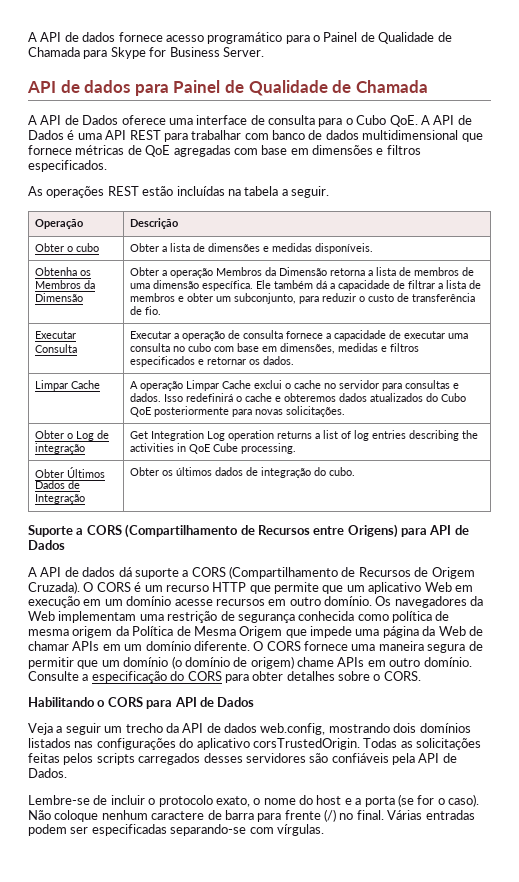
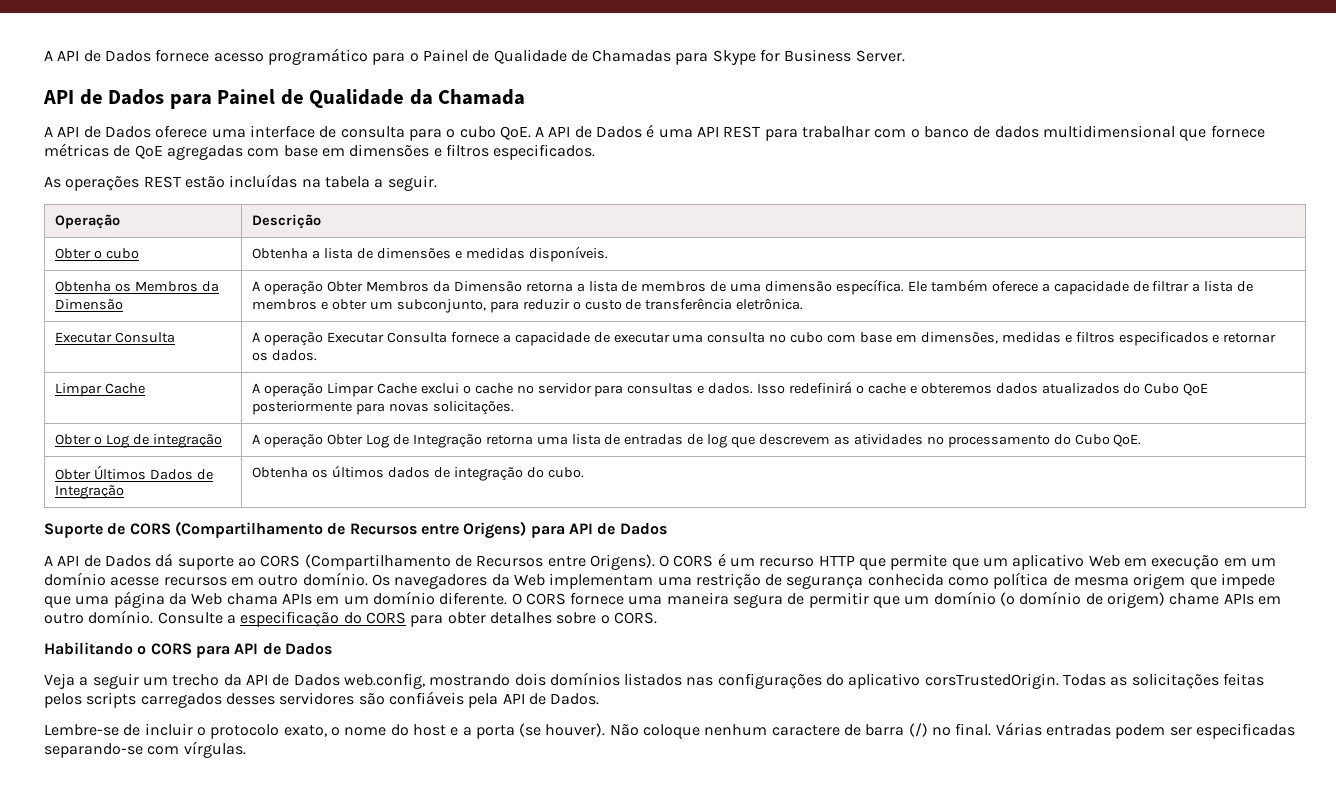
[28,32,116,42] A API de dados -> [44,50,151,62] A API de Dados
[28,47,80,57] Chamada -> [592,50,672,62] Chamadas
[84,80,131,93] dados -> [108,89,165,105] Dados
[332,80,352,93] de -> [409,89,433,105] da
[356,115,387,125] Cubo -> [459,126,496,138] cubo
(269, 136) none -> [910,129,920,138] o
[130,243,160,252] Obter -> [252,248,309,259] Obtenha
[130,267,214,278] Obter a operação -> [252,281,364,295] A operação Obter
[316,280,328,289] dá -> [991,281,1038,292] oferece
[130,306,162,315] de fio. -> [736,298,804,310] eletrônica.
[130,330,284,341] Executar a operação de consulta -> [252,332,447,346] A operação Executar Consulta
[130,430,479,441] [130,443,297,454] Get Integration Log operation returns a list of log entries describing the activities in QoE Cube processing. -> [252,434,1142,448] A operação Obter Log de Integração retorna uma lista de entradas de log que descrevem as atividades no processamento do Cubo QoE.
[130,467,160,476] Obter -> [252,467,309,478] Obtenha
[76,528,84,535] a -> [107,523,126,535] de
[82,567,116,577] dados -> [104,555,151,567] Dados
[182,566,475,579] [28,581,80,594] a CORS (Compartilhamento de Recursos de Origem Cruzada). -> [237,554,655,570] ao CORS (Compartilhamento de Recursos entre Origens).
[115,626,283,638] da Política de Mesma Origem -> (1186, 581) none
(352, 632) none -> [44,596,71,608] que
[468,626,483,636] [28,641,69,651] de chamar -> [226,593,278,605] chama
[224,723,257,733] dados -> [293,674,340,686] Dados
[417,794,479,807] for o caso). -> [545,723,606,737] houver).
[257,810,321,822] para frente -> (905, 730) none

